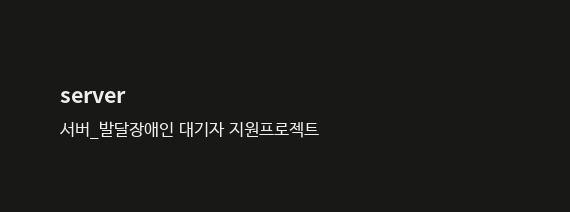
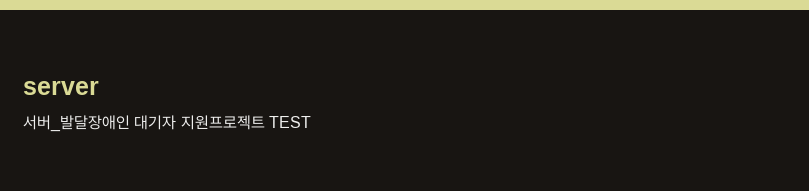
(319, 130) none -> [268,116,311,128] TEST

